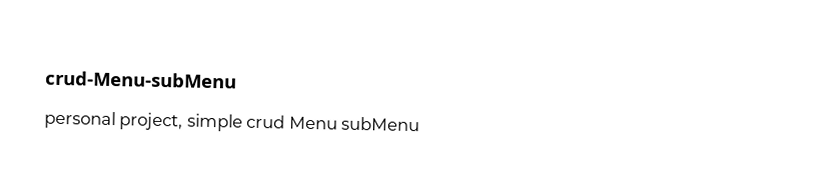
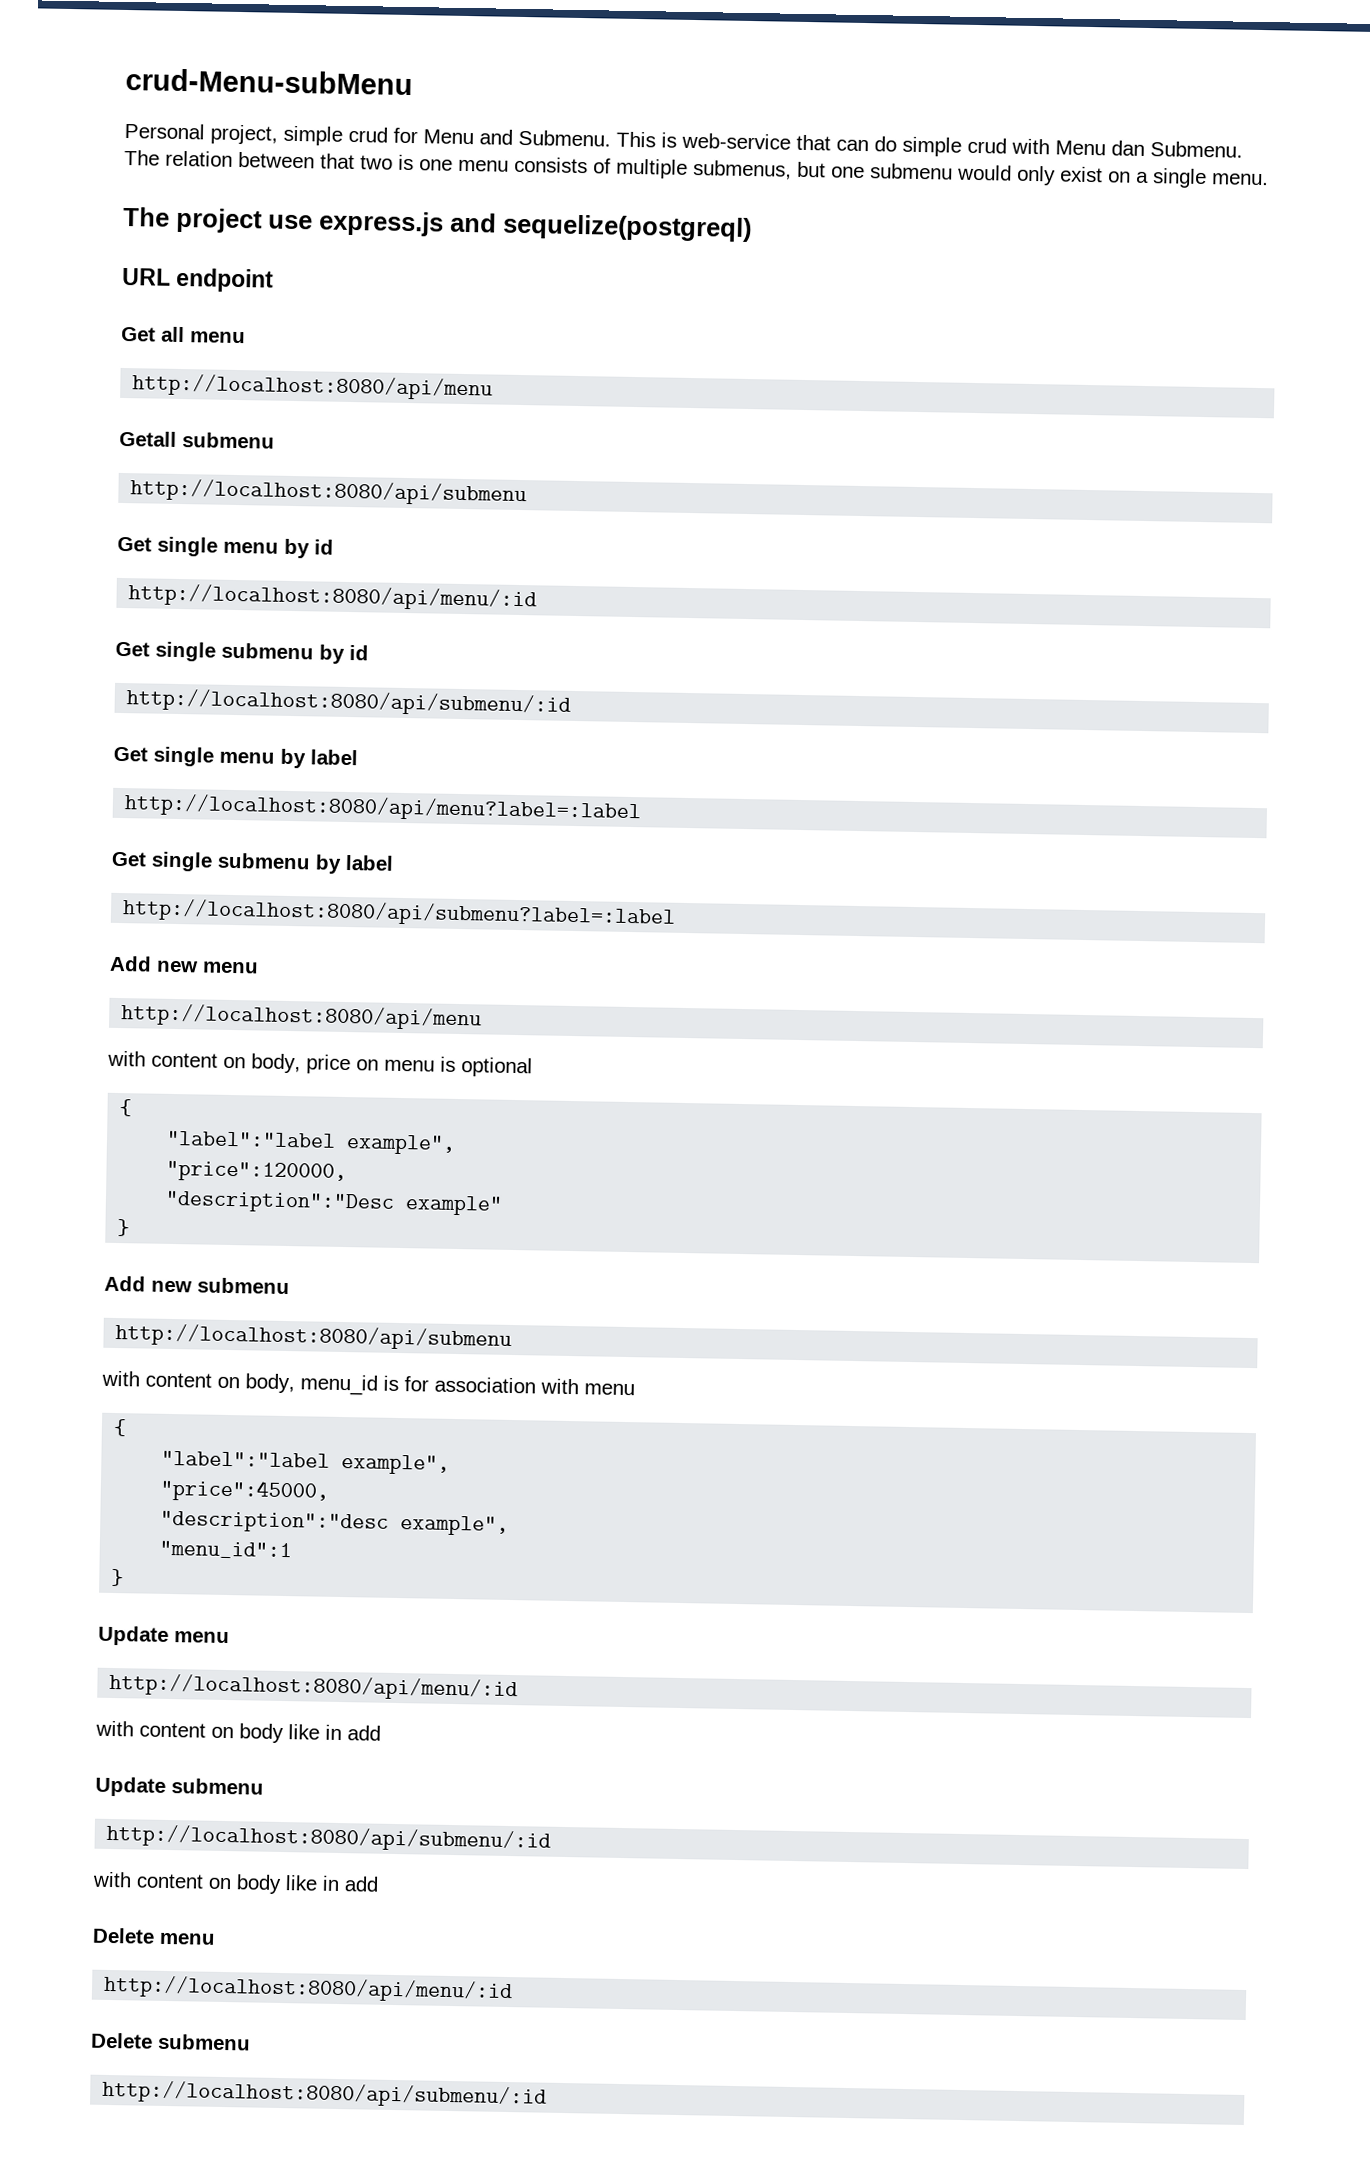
[44,110,116,130] personal -> [124,122,205,140] Personal
[288,116,421,132] Menu subMenu -> [393,127,1243,158] [124,149,1269,189] [123,206,752,243] [122,267,275,293] [121,326,246,344] [132,373,494,401] [119,430,275,449] [130,478,528,507] [117,536,334,559] [128,583,538,612] [115,641,369,664] [126,688,572,717] [113,746,358,769] [124,793,643,824] [111,851,394,874] [122,898,677,929] [109,955,259,974] [121,1003,483,1031] [107,1050,533,1078] [119,1099,133,1117] [166,1130,457,1155] [166,1160,348,1184] [165,1190,504,1216] [117,1219,131,1237] [104,1275,290,1295] [115,1323,513,1351] [101,1370,635,1396] [113,1418,128,1437] [161,1450,451,1475] [160,1478,331,1503] [160,1510,510,1536] [159,1540,293,1560] [111,1568,125,1587] [98,1625,230,1646] [109,1672,519,1702] [95,1720,381,1744] [95,1776,264,1797] [106,1823,552,1853] [92,1871,379,1894] [92,1927,216,1945] [103,1974,514,2004] [90,2032,251,2051] [102,2079,548,2109] for Menu and Submenu. This is web-service that can do simple crud with Menu dan Submenu. The relation between that two is one menu consists of multiple submenus, but one submenu would only exist on a single menu. // The project use express.js and sequelize(postgreql) // URL endpoint // Get all menu // http://localhost:8080/api/menu // Getall submenu // http://localhost:8080/api/submenu // Get single menu by id // http://localhost:8080/api/menu/:id // Get single submenu by id // http://localhost:8080/api/submenu/:id // Get single menu by label // http://localhost:8080/api/menu?label=:label // Get single submenu by label // http://localhost:8080/api/submenu?label=:label // Add new menu // http://localhost:8080/api/menu // with content on body, price on menu is optional // { // "label":"label example", // "price":120000, // "description":"Desc example" // } // Add new submenu // http://localhost:8080/api/submenu // with content on body, menu_id is for association with menu // { // "label":"label example", // "price":45000, // "description":"desc example", // "menu_id":1 // } // Update menu // http://localhost:8080/api/menu/:id // with content on body like in add // Update submenu // http://localhost:8080/api/submenu/:id // with content on body like in add // Delete menu // http://localhost:8080/api/menu/:id // Delete submenu // http://localhost:8080/api/submenu/:id

